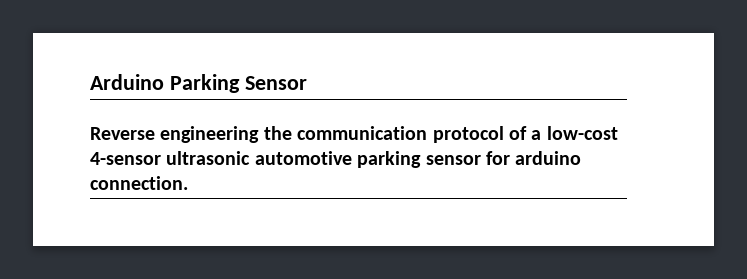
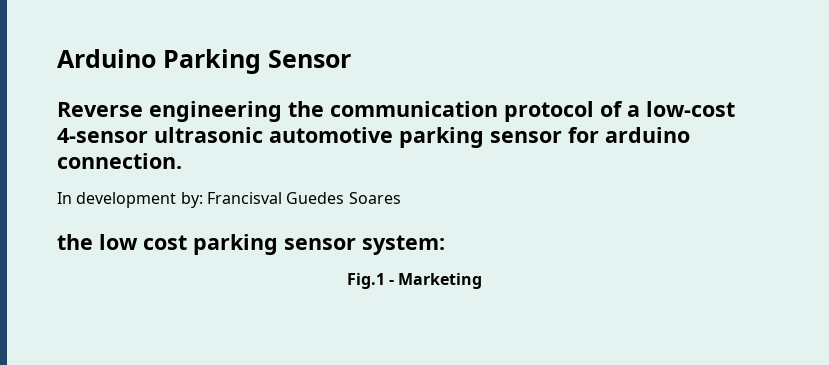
(188, 183) none -> [57,192,401,208] [57,234,445,255] [346,273,483,289] // In development by: Francisval Guedes Soares // the low cost parking sensor system: // Fig.1 - Marketing

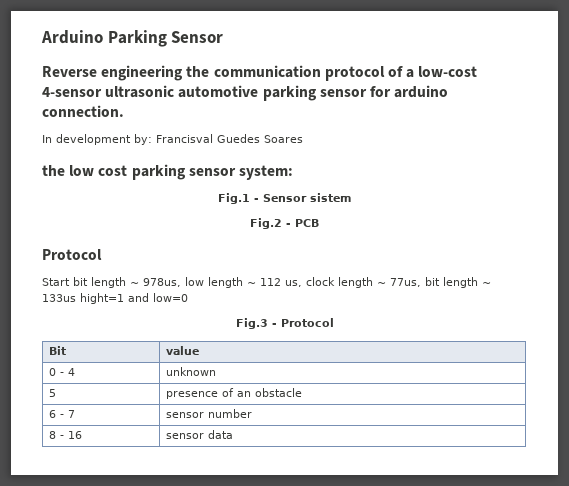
[398,273,483,289] Marketing -> [263,193,351,202] [250,218,319,229] [42,249,102,260] [42,277,491,288] [42,293,188,304] [235,318,334,329] [49,346,67,355] [166,346,200,355] [49,368,76,376] [166,367,217,376] [49,389,57,397] [166,388,303,399] [49,410,76,418] [166,409,253,418] [49,431,83,439] [166,430,234,439] Sensor sistem // Fig.2 - PCB // Protocol // Start bit length ~ 978us, low length ~ 112 us, clock length ~ 77us, bit length ~ 133us hight=1 and low=0 // Fig.3 - Protocol // Bit | value // 0 - 4 | unknown // 5 | presence of an obstacle // 6 - 7 | sensor number // 8 - 16 | sensor data

